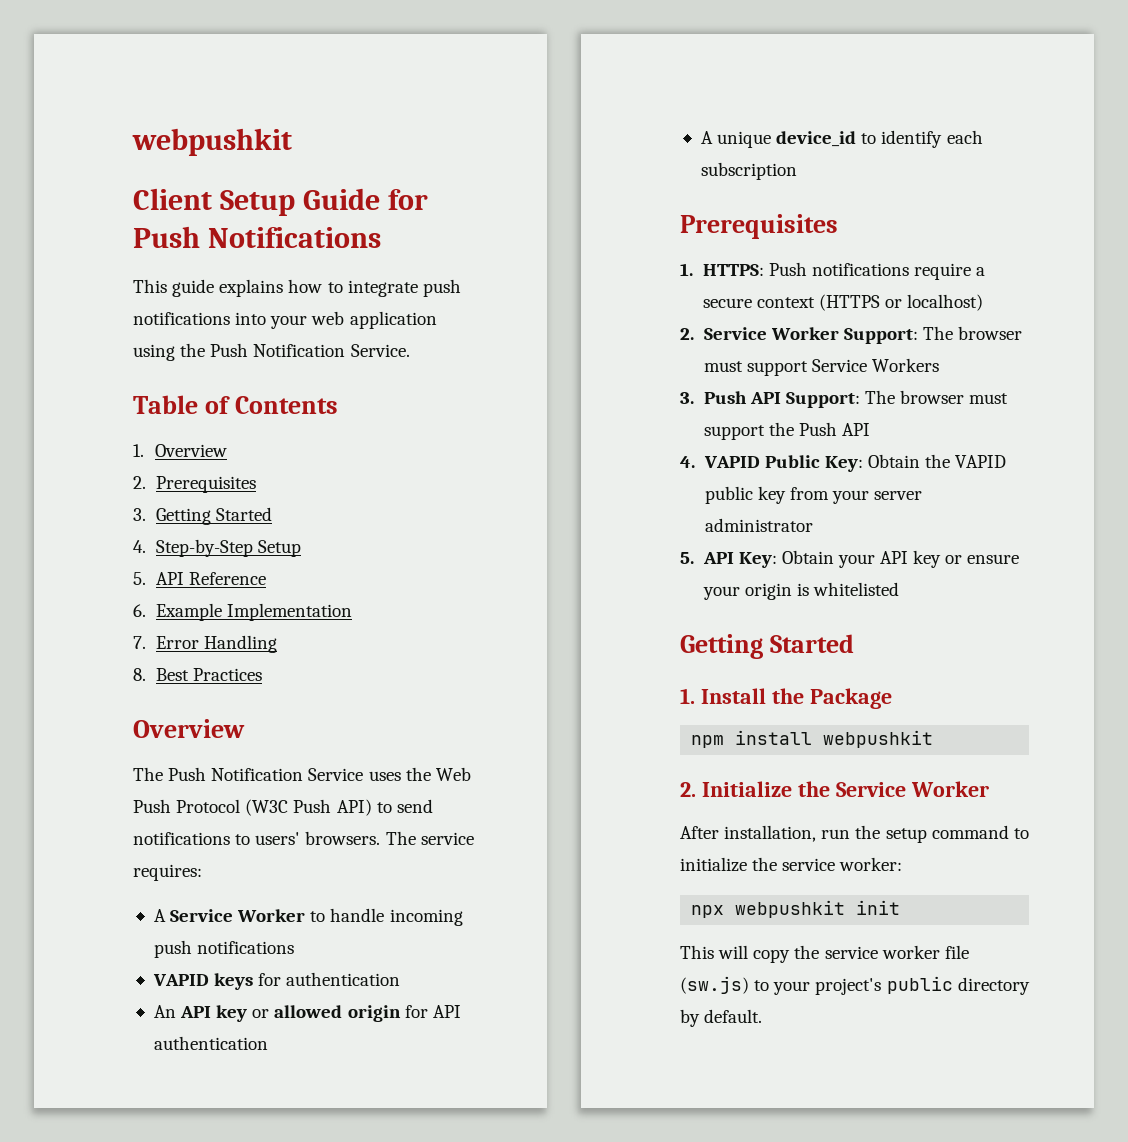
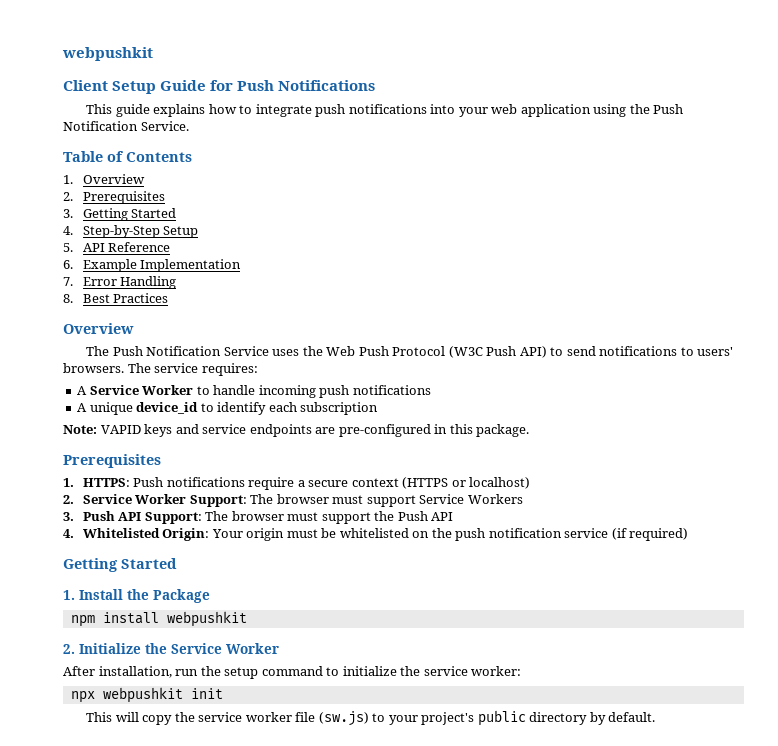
[152,972,401,990] [153,1005,461,1022] [153,1036,268,1050] // VAPID keys for authentication // An API key or allowed origin for API authentication -> (431, 390) none
(797, 171) none -> [63,424,530,437] // Note: VAPID keys and service endpoints are pre-configured in this package.
[703,454,1007,472] [704,486,923,504] [704,518,813,532] [680,550,1020,568] [702,582,899,600] VAPID Public Key: Obtain the VAPID public key from your server administrator // 5. API Key: Obtain your API key or ensure your origin is whitelisted -> [82,528,689,541] Whitelisted Origin: Your origin must be whitelisted on the push notification service (if required)

